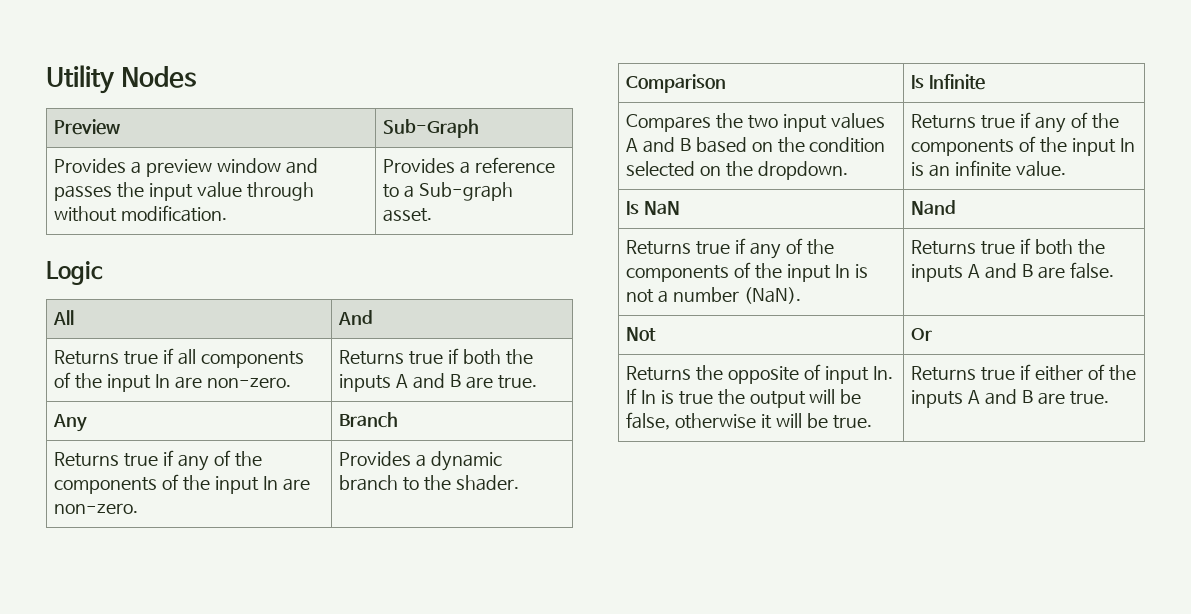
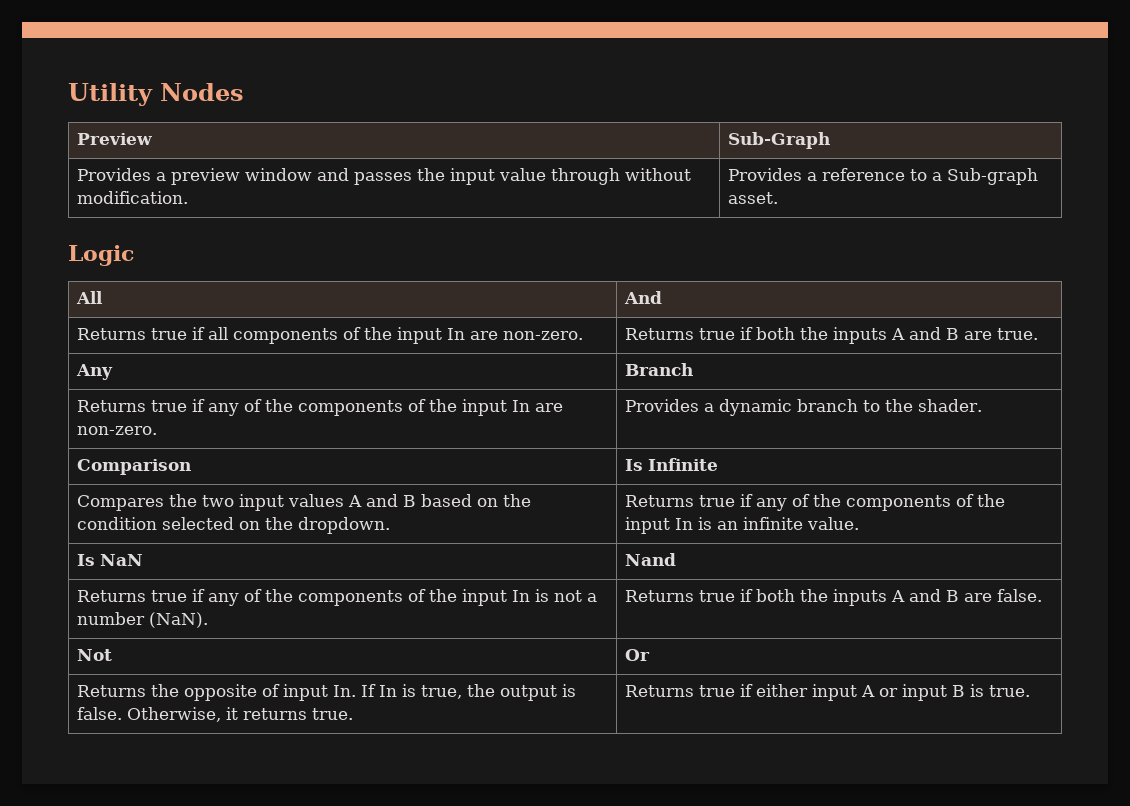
[678,391,713,405] true -> [420,685,462,699] true,
[809,389,862,404] [626,412,828,430] will be false, otherwise it will be -> [561,684,576,697] [76,707,307,722] is false. Otherwise, it returns
[1087,364,1136,381] [911,389,1065,408] of the inputs A and B are -> [811,684,984,701] input A or input B is

